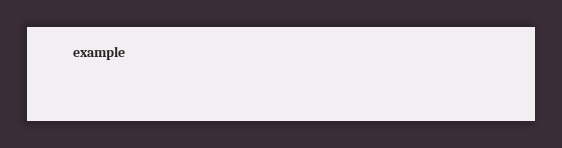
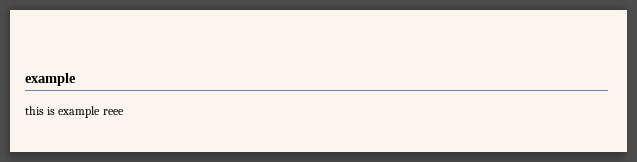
[73,46,125,60] example -> [25,73,76,86] [25,106,124,118] example // this is example reee

